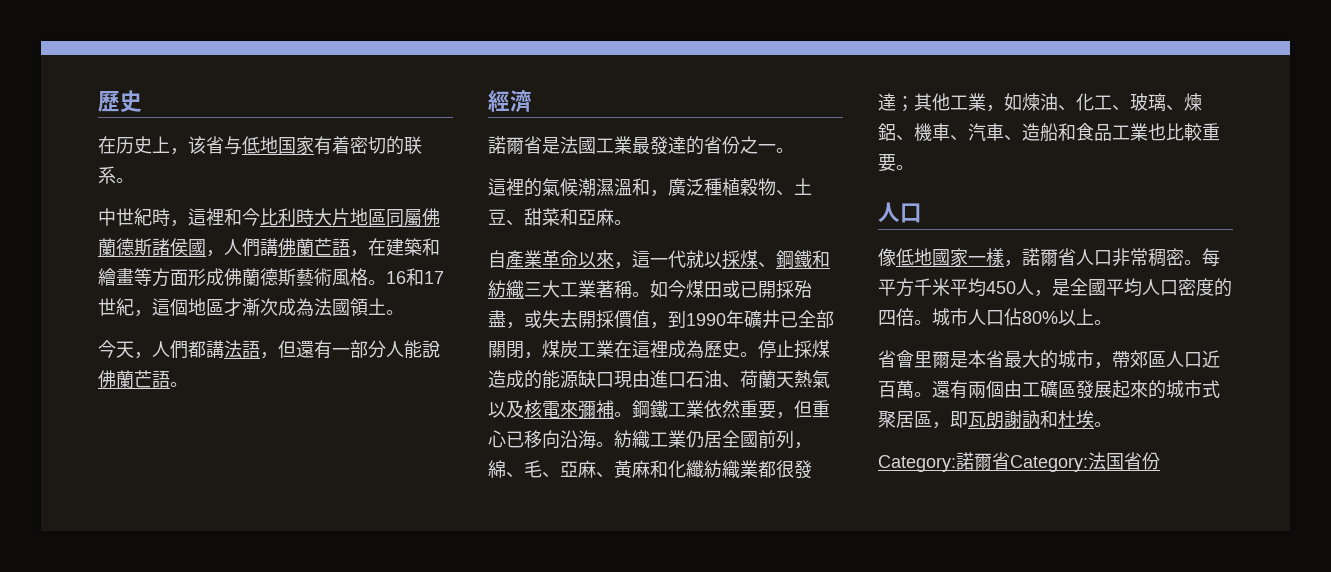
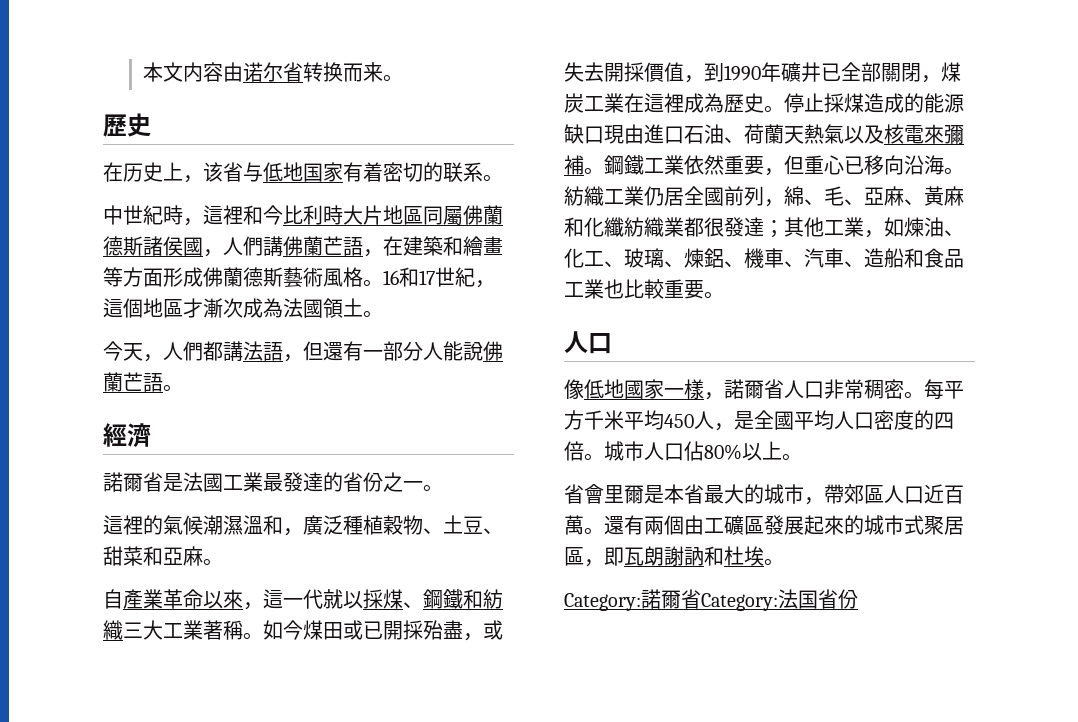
(98, 101) none -> [142,62,403,82] 本文内容由诺尔省转换而来。 //

